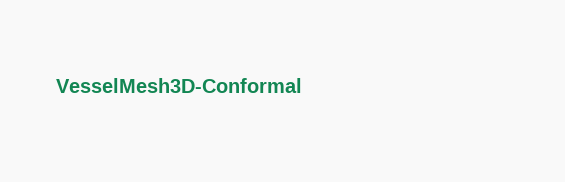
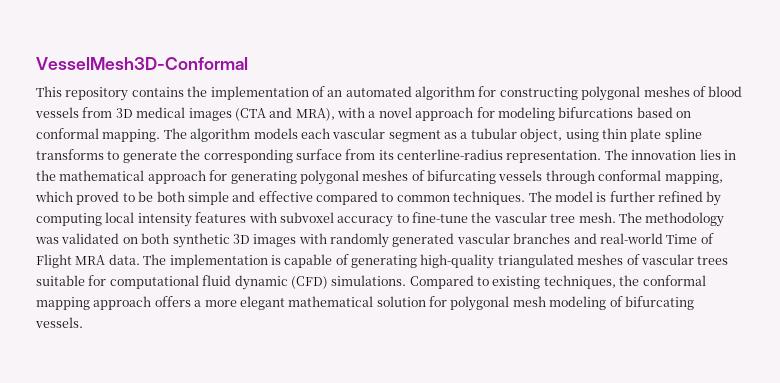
(302, 85) none -> [36,86,743,101] [35,107,691,121] [36,128,702,143] [36,149,736,163] [36,170,723,185] [35,191,722,206] [36,212,725,227] [35,233,714,248] [36,254,729,269] [36,275,706,290] [36,296,694,311] [35,317,83,328] // This repository contains the implementation of an automated algorithm for constructing polygonal meshes of blood vessels from 3D medical images (CTA and MRA), with a novel approach for modeling bifurcations based on conformal mapping. The algorithm models each vascular segment as a tubular object, using thin plate spline transforms to generate the corresponding surface from its centerline-radius representation. The innovation lies in the mathematical approach for generating polygonal meshes of bifurcating vessels through conformal mapping, which proved to be both simple and effective compared to common techniques. The model is further refined by computing local intensity features with subvoxel accuracy to fine-tune the vascular tree mesh. The methodology was validated on both synthetic 3D images with randomly generated vascular branches and real-world Time of Flight MRA data. The implementation is capable of generating high-quality triangulated meshes of vascular trees suitable for computational fluid dynamic (CFD) simulations. Compared to existing techniques, the conformal mapping approach offers a more elegant mathematical solution for polygonal mesh modeling of bifurcating vessels.

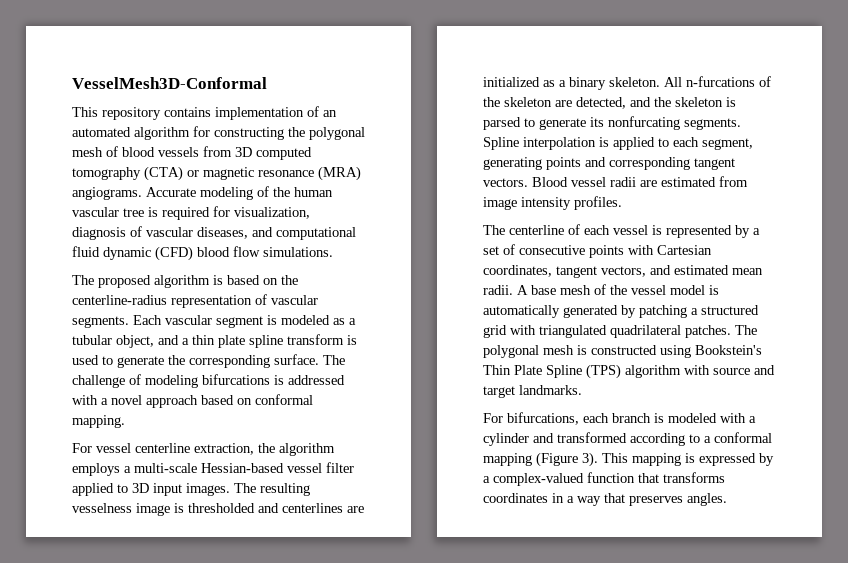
[187,86,208,97] the -> (211, 112) none
[581,86,690,101] polygonal meshes -> [288,127,365,140] [72,147,103,157] the polygonal mesh
[136,107,335,121] medical images (CTA and MRA), -> [256,147,312,160] [72,166,361,181] [72,186,333,200] [72,206,310,220] [72,226,356,240] [72,246,333,261] [72,275,298,288] [72,294,318,308] [72,315,356,328] [72,334,357,348] [72,354,345,368] [72,374,345,388] computed tomography (CTA) or magnetic resonance (MRA) angiograms. Accurate modeling of the human vascular tree is required for visualization, diagnosis of vascular diseases, and computational fluid dynamic (CFD) blood flow simulations. // The proposed algorithm is based on the centerline-radius representation of vascular segments. Each vascular segment is modeled as a tubular object, and a thin plate spline transform is used to generate the corresponding surface. The challenge of modeling bifurcations is addressed
[476,107,634,121] for modeling bifurcations -> (198, 401) none
[163,128,702,143] [36,149,736,163] [36,170,723,185] [35,191,722,206] [36,212,725,227] [35,233,714,248] [36,254,729,269] [36,275,706,290] [36,296,694,311] [35,317,83,328] The algorithm models each vascular segment as a tubular object, using thin plate spline transforms to generate the corresponding surface from its centerline-radius representation. The innovation lies in the mathematical approach for generating polygonal meshes of bifurcating vessels through conformal mapping, which proved to be both simple and effective compared to common techniques. The model is further refined by computing local intensity features with subvoxel accuracy to fine-tune the vascular tree mesh. The methodology was validated on both synthetic 3D images with randomly generated vascular branches and real-world Time of Flight MRA data. The implementation is capable of generating high-quality triangulated meshes of vascular trees suitable for computational fluid dynamic (CFD) simulations. Compared to existing techniques, the conformal mapping approach offers a more elegant mathematical solution for polygonal mesh modeling of bifurcating vessels. -> [72,443,335,456] [72,462,354,476] [72,483,310,496] [72,503,364,516] [483,76,771,90] [483,97,736,109] [483,116,741,130] [483,137,753,150] [483,157,735,170] [483,176,748,187] [483,196,622,210] [483,224,760,238] [483,244,712,258] [483,265,763,278] [483,284,719,295] [483,305,759,318] [483,325,757,338] [483,345,762,358] [483,364,775,379] [483,385,582,398] [483,412,756,425] [483,432,772,446] [483,452,774,467] [483,472,725,486] [483,493,727,506] // For vessel centerline extraction, the algorithm employs a multi-scale Hessian-based vessel filter applied to 3D input images. The resulting vesselness image is thresholded and centerlines are initialized as a binary skeleton. All n-furcations of the skeleton are detected, and the skeleton is parsed to generate its nonfurcating segments. Spline interpolation is applied to each segment, generating points and corresponding tangent vectors. Blood vessel radii are estimated from image intensity profiles. // The centerline of each vessel is represented by a set of consecutive points with Cartesian coordinates, tangent vectors, and estimated mean radii. A base mesh of the vessel model is automatically generated by patching a structured grid with triangulated quadrilateral patches. The polygonal mesh is constructed using Bookstein's Thin Plate Spline (TPS) algorithm with source and target landmarks. // For bifurcations, each branch is modeled with a cylinder and transformed according to a conformal mapping (Figure 3). This mapping is expressed by a complex-valued function that transforms coordinates in a way that preserves angles.

